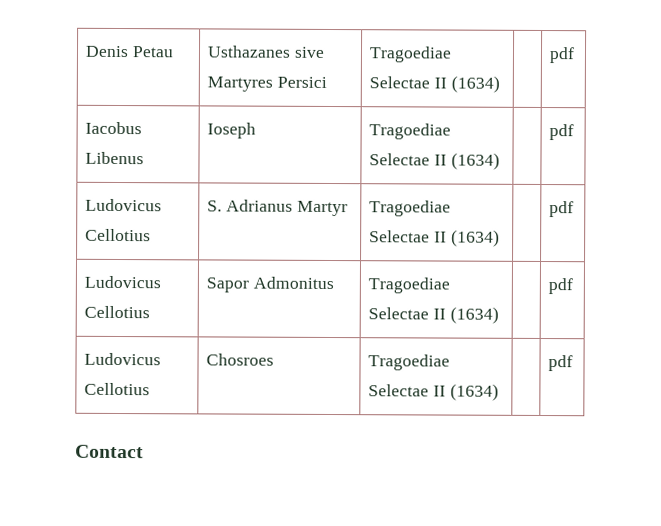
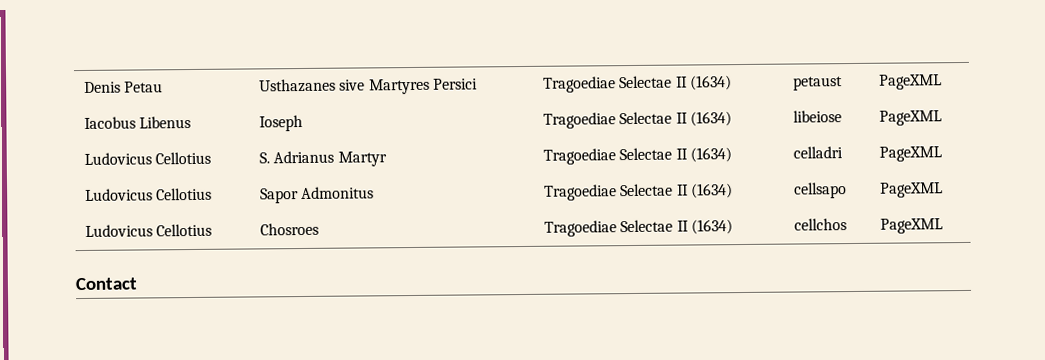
[549,47,576,64] | pdf -> [793,76,844,91] [879,74,943,90] petaust | PageXML
[549,124,575,141] | pdf -> [793,110,843,123] [879,110,943,126] libeiose | PageXML
[549,201,575,218] | pdf -> [793,146,844,159] [879,146,943,162] celladri | PageXML
[548,278,574,295] | pdf -> [794,182,848,199] [880,182,944,198] cellsapo | PageXML
[548,355,574,372] | pdf -> [794,218,848,231] [880,218,944,234] cellchos | PageXML

